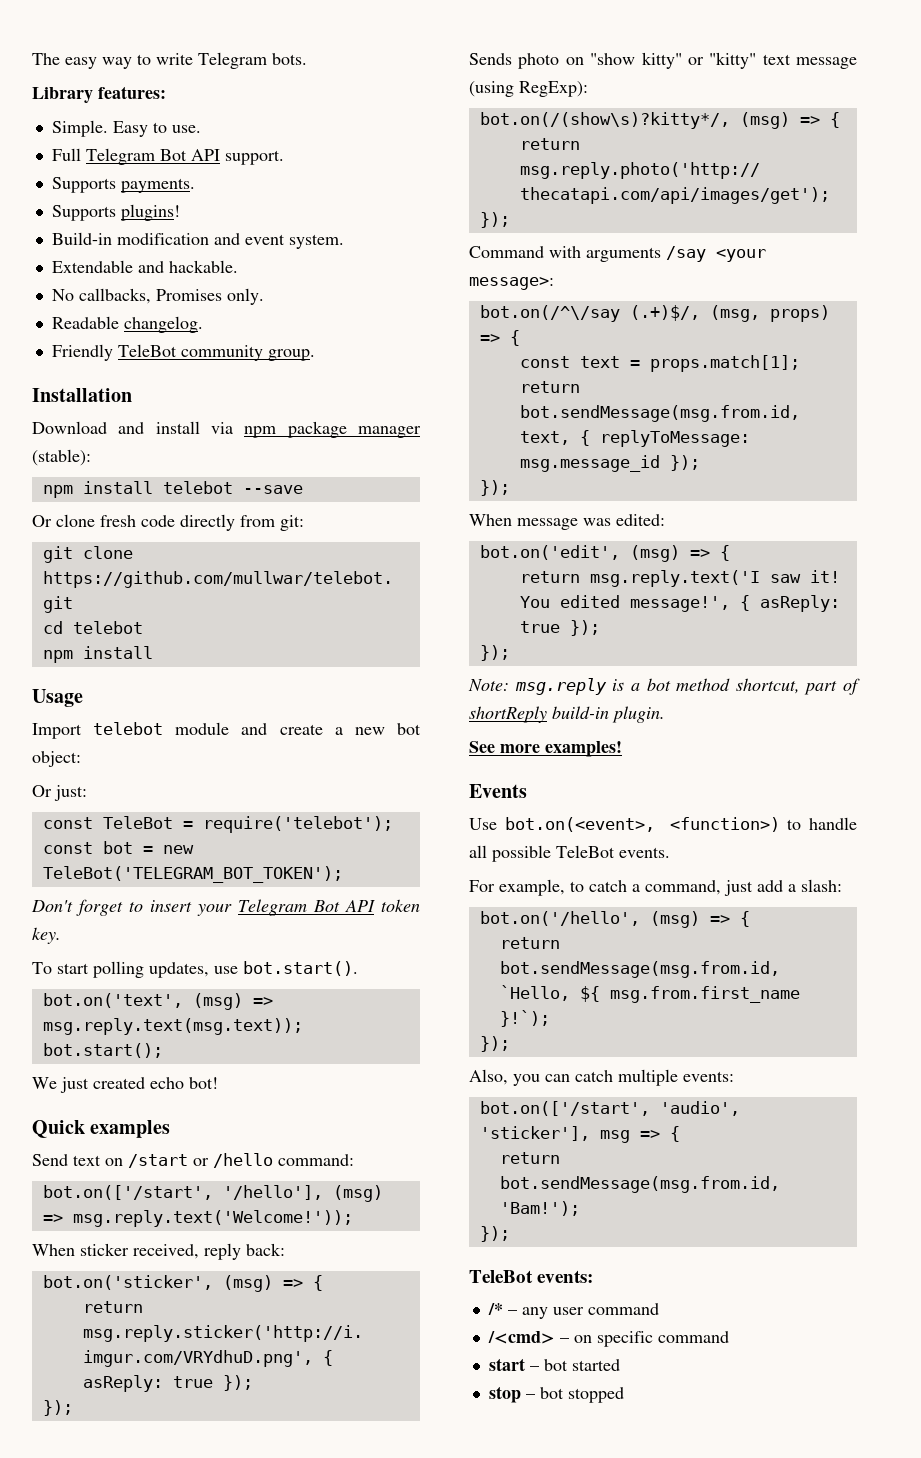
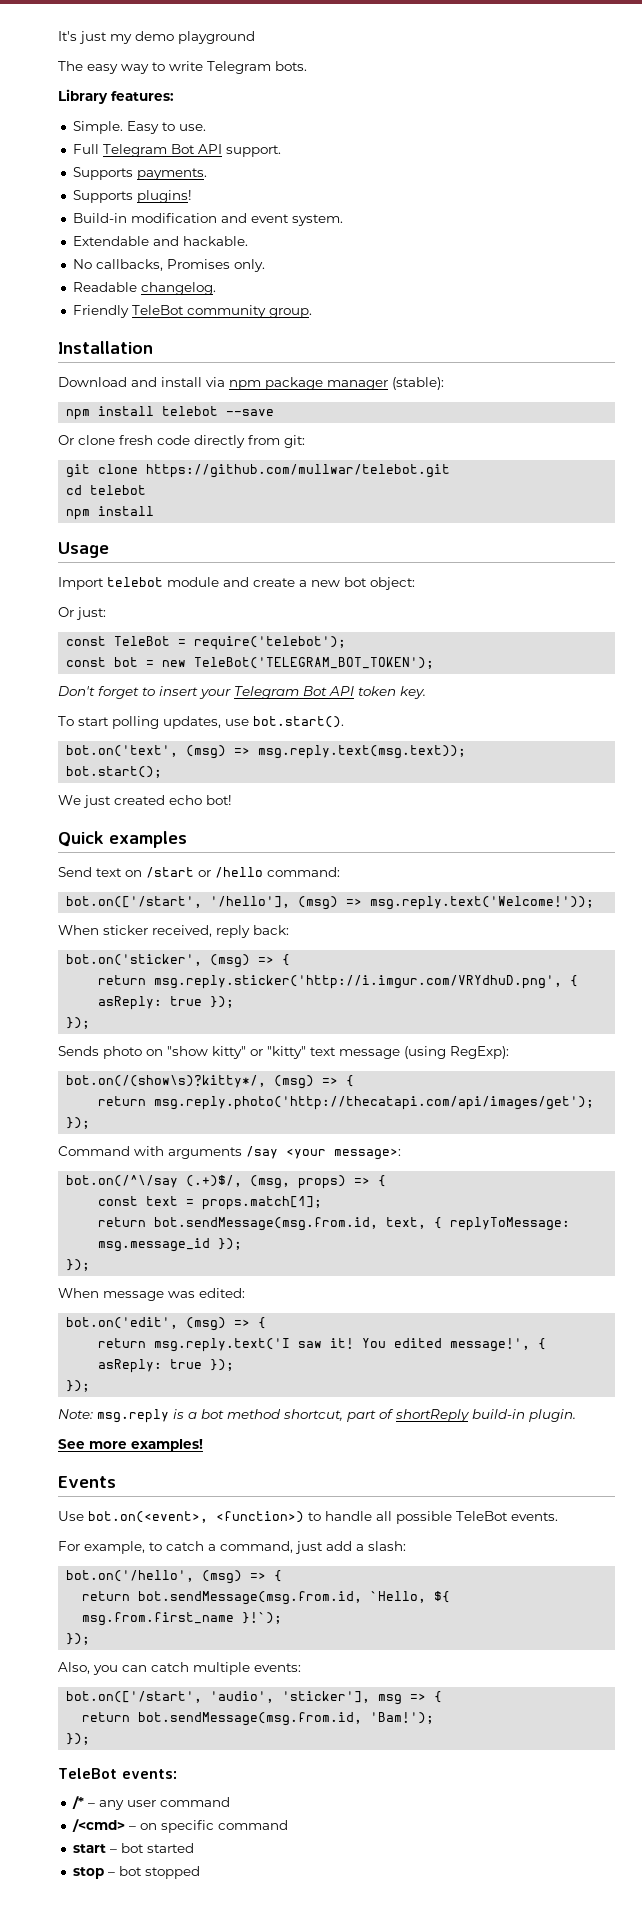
(32, 59) none -> [58,31,255,44] It's just my demo playground //

